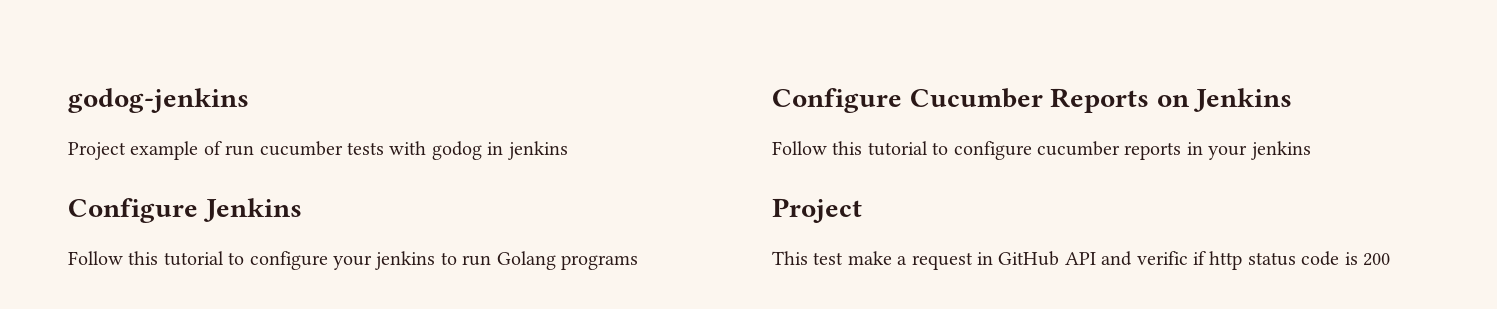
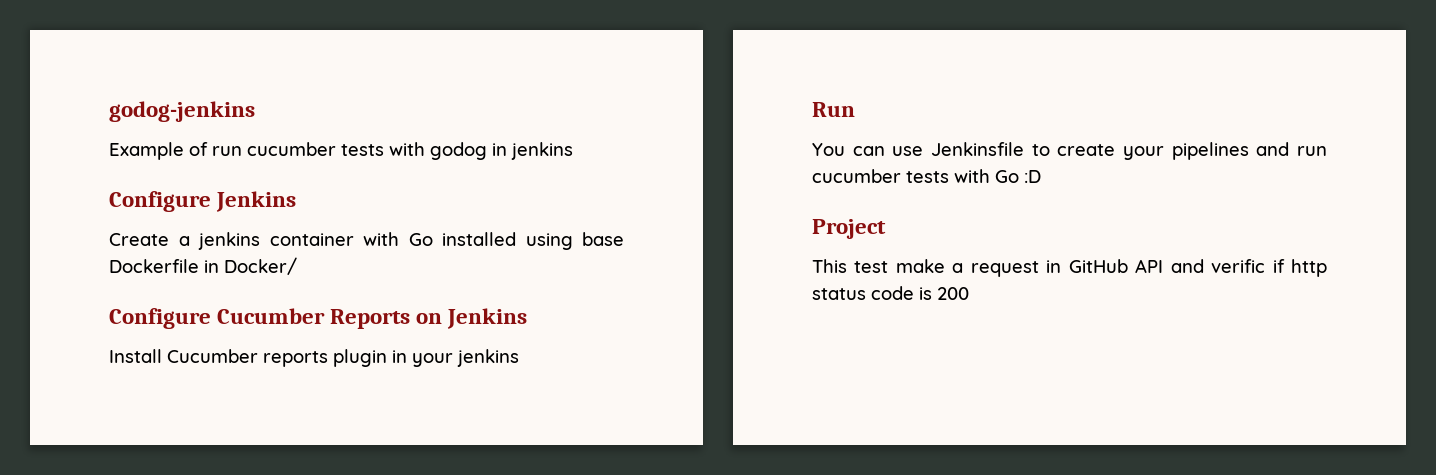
[68,141,199,160] Project example -> [109,142,184,160] Example
[68,251,638,270] Follow this tutorial to configure your jenkins to run Golang programs -> [109,232,624,250] [109,257,297,275] Create a jenkins container with Go installed using base Dockerfile in Docker/
[772,141,1311,160] Follow this tutorial to configure cucumber reports in your jenkins -> [109,349,519,367] [812,102,855,117] [812,142,1327,160] [812,169,1041,183] Install Cucumber reports plugin in your jenkins // Run // You can use Jenkinsfile to create your pipelines and run cucumber tests with Go :D

